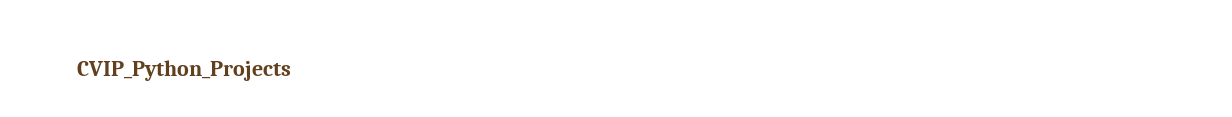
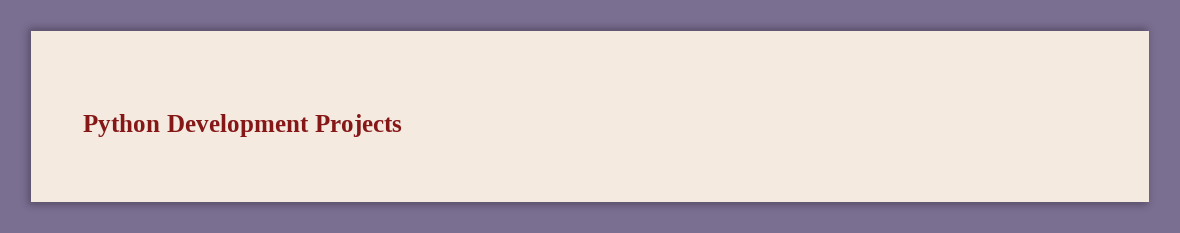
[77,60,291,81] CVIP_Python_Projects -> [83,114,402,137] Python Development Projects

